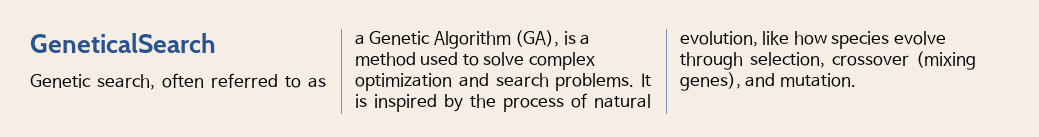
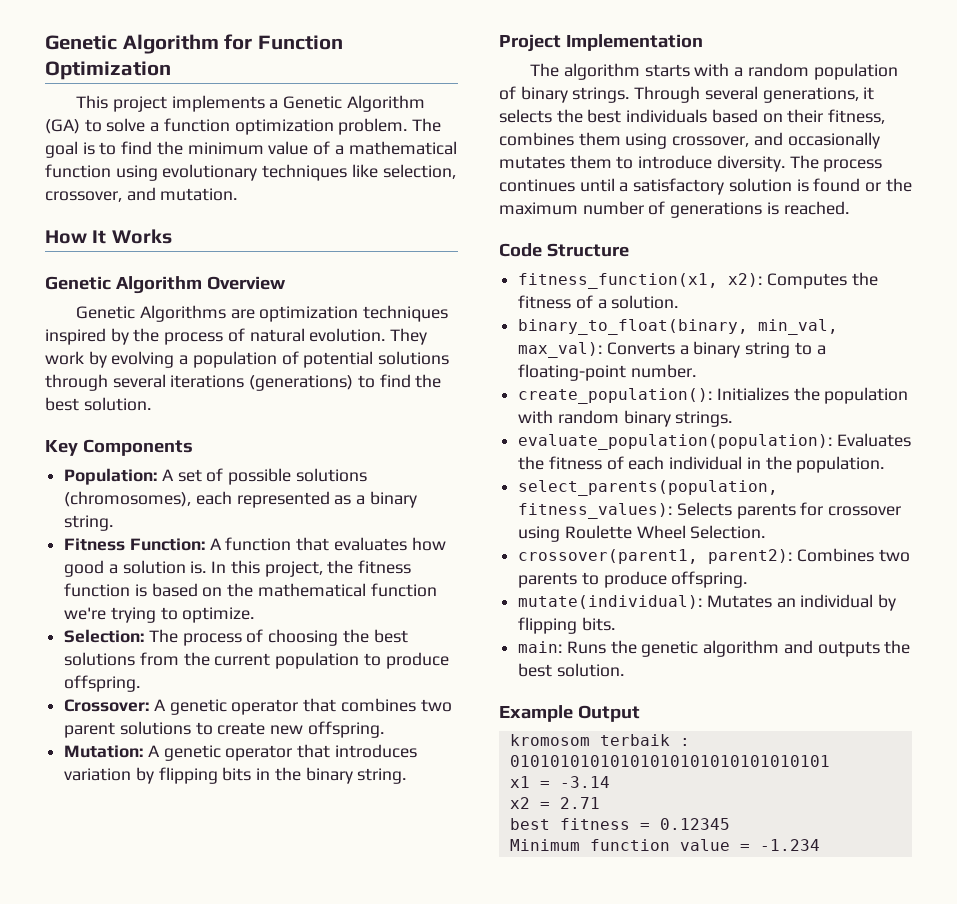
[30,33,216,53] [30,73,326,90] [355,30,591,49] [355,52,595,70] [355,73,651,91] [355,94,367,108] GeneticalSearch // Genetic search, often referred to as a Genetic Algorithm (GA), is a method used to solve complex optimization and search problems. It is -> [45,34,343,54] [45,61,171,80] [76,95,425,112] [45,118,442,135] [45,141,457,158] [45,164,456,181] [45,187,238,202] [45,229,172,244] [45,276,286,294] [76,305,449,322] Genetic Algorithm for Function Optimization // This project implements a Genetic Algorithm (GA) to solve a function optimization problem. The goal is to find the minimum value of a mathematical function using evolutionary techniques like selection, crossover, and mutation. // How It Works // Genetic Algorithm Overview // Genetic Algorithms are optimization techniques
[680,31,946,49] [680,51,976,70] [680,72,856,91] evolution, like how species evolve through selection, crossover (mixing genes), and mutation. -> [309,328,428,345] [45,351,450,368] [45,374,442,391] [45,397,151,411] [45,439,193,456] [64,468,367,485] [64,491,417,508] [64,515,114,531] [64,537,446,551] [64,560,412,577] [64,583,437,597] [64,607,255,623] [64,629,408,646] [64,652,449,669] [64,675,141,692] [64,698,452,715] [64,721,384,738] [64,744,417,761] [64,767,407,784] [499,34,703,52] [530,63,898,80] [499,86,875,103] [499,109,886,124] [499,132,880,149] [499,155,883,172] [499,178,912,195] [499,201,849,218] [499,243,629,257] [518,272,878,289] [518,295,679,309] [518,319,839,335] [518,341,826,358] [518,364,696,381] [518,387,909,404] [518,410,733,427] [518,433,911,450] [518,456,885,473] [518,480,779,496] [518,502,902,519] [518,525,766,542] [518,548,910,564] [518,571,748,588] [518,594,897,611] [518,617,615,634] [518,640,911,657] [518,663,624,677] [499,705,640,722] [509,734,690,746] [509,755,830,767] [509,776,610,788] [509,797,600,809] [509,818,730,830] [509,839,820,851] evolution. They work by evolving a population of potential solutions through several iterations (generations) to find the best solution. // Key Components // Population: A set of possible solutions (chromosomes), each represented as a binary string. // Fitness Function: A function that evaluates how good a solution is. In this project, the fitness function is based on the mathematical function we're trying to optimize. // Selection: The process of choosing the best solutions from the current population to produce offspring. // Crossover: A genetic operator that combines two parent solutions to create new offspring. // Mutation: A genetic operator that introduces variation by flipping bits in the binary string. // Project Implementation // The algorithm starts with a random population of binary strings. Through several generations, it selects the best individuals based on their fitness, combines them using crossover, and occasionally mutates them to introduce diversity. The process continues until a satisfactory solution is found or the maximum number of generations is reached. // Code Structure // fitness_function(x1, x2): Computes the fitness of a solution. // binary_to_float(binary, min_val, max_val): Converts a binary string to a floating-point number. // create_population(): Initializes the population with random binary strings. // evaluate_population(population): Evaluates the fitness of each individual in the population. // select_parents(population, fitness_values): Selects parents for crossover using Roulette Wheel Selection. // crossover(parent1, parent2): Combines two parents to produce offspring. // mutate(individual): Mutates an individual by flipping bits. // main: Runs the genetic algorithm and outputs the best solution. // Example Output // kromosom terbaik : 01010101010101010101010101010101 // x1 = -3.14 // x2 = 2.71 // best fitness = 0.12345 // Minimum function value = -1.234

